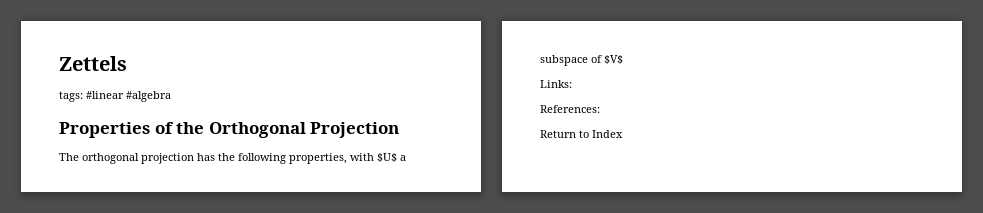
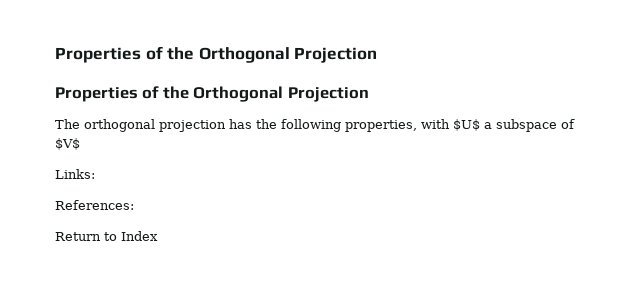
[59,56,127,71] [59,91,171,102] Zettels // tags: #linear #algebra -> [55,46,378,63] Properties of the Orthogonal Projection

